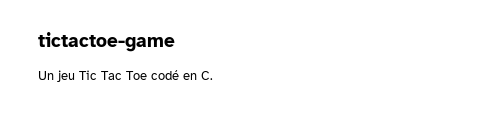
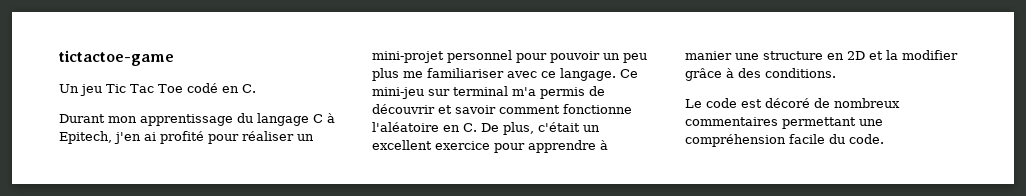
(213, 75) none -> [59,113,335,126] [59,131,314,144] [372,50,647,63] [372,68,638,81] [372,86,605,99] [372,104,632,114] [372,122,600,135] [372,140,608,153] [685,50,958,60] [685,68,836,81] [685,98,900,108] [685,117,883,129] [685,134,884,147] // Durant mon apprentissage du langage C à Epitech, j'en ai profité pour réaliser un mini-projet personnel pour pouvoir un peu plus me familiariser avec ce langage. Ce mini-jeu sur terminal m'a permis de découvrir et savoir comment fonctionne l'aléatoire en C. De plus, c'était un excellent exercice pour apprendre à manier une structure en 2D et la modifier grâce à des conditions. // Le code est décoré de nombreux commentaires permettant une compréhension facile du code.

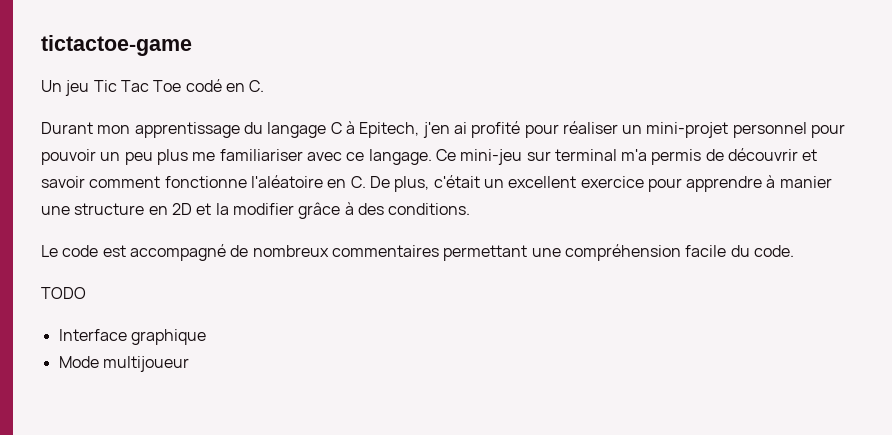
[765,98,810,108] décoré -> [129,244,226,261] accompagné
(884, 139) none -> [41,287,86,299] [58,329,206,345] [58,356,189,372] // TODO // Interface graphique // Mode multijoueur

